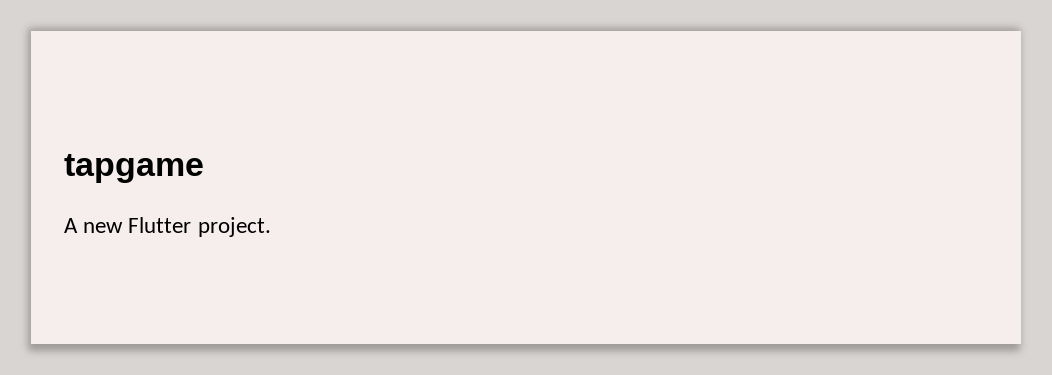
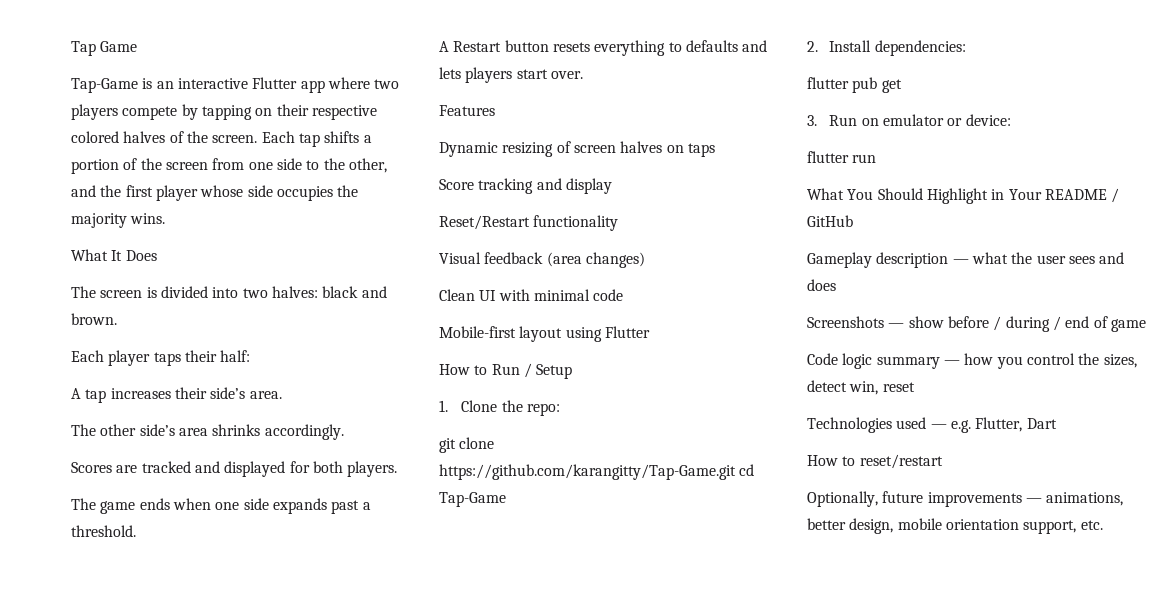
[64,154,204,183] [64,217,271,237] tapgame // A new Flutter project. -> [71,41,138,56] [71,77,400,93] [71,104,377,120] [71,131,372,147] [71,158,387,174] [71,185,359,201] [71,213,166,228] [71,249,157,261] [71,286,387,298] [71,313,117,325] [71,350,251,366] [71,387,282,403] [71,424,344,440] [71,461,398,477] [71,498,371,514] [71,525,136,537] [439,40,768,56] [439,67,583,83] [439,105,495,116] [439,141,715,157] [439,178,612,194] [439,215,619,231] [439,252,645,268] [439,289,624,301] [439,326,650,342] [439,363,573,379] [439,400,560,416] [439,437,495,453] [439,464,755,480] [439,492,506,507] [807,40,966,56] [807,77,902,93] [807,114,1011,126] [807,151,877,163] [807,188,1120,204] [807,215,853,227] [807,252,1125,268] [807,279,836,291] [807,316,1146,332] [807,353,1137,369] [807,380,915,395] [807,417,1057,433] [807,454,943,469] [807,491,1124,507] [807,518,1103,534] Tap Game // Tap-Game is an interactive Flutter app where two players compete by tapping on their respective colored halves of the screen. Each tap shifts a portion of the screen from one side to the other, and the first player whose side occupies the majority wins. // What It Does // The screen is divided into two halves: black and brown. // Each player taps their half: // A tap increases their side’s area. // The other side’s area shrinks accordingly. // Scores are tracked and displayed for both players. // The game ends when one side expands past a threshold. // A Restart button resets everything to defaults and lets players start over. // Features // Dynamic resizing of screen halves on taps // Score tracking and display // Reset/Restart functionality // Visual feedback (area changes) // Clean UI with minimal code // Mobile-first layout using Flutter // How to Run / Setup // 1. Clone the repo: // git clone https://github.com/karangitty/Tap-Game.git cd Tap-Game // 2. Install dependencies: // flutter pub get // 3. Run on emulator or device: // flutter run // What You Should Highlight in Your README / GitHub // Gameplay description — what the user sees and does // Screenshots — show before / during / end of game // Code logic summary — how you control the sizes, detect win, reset // Technologies used — e.g. Flutter, Dart // How to reset/restart // Optionally, future improvements — animations, better design, mobile orientation support, etc.

